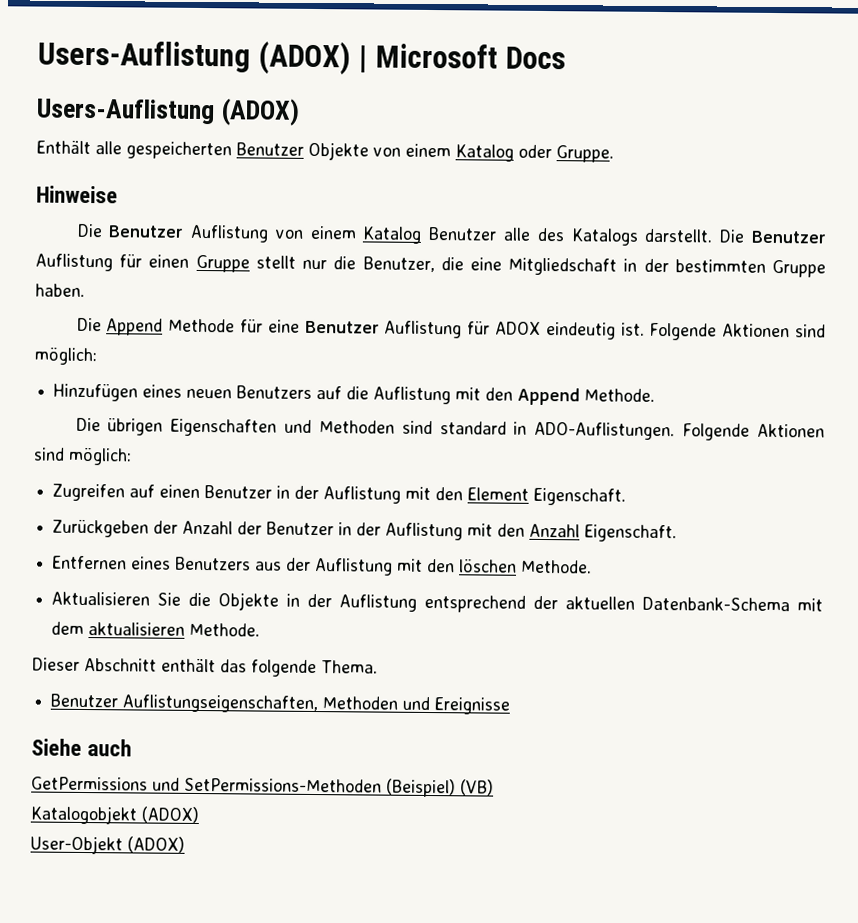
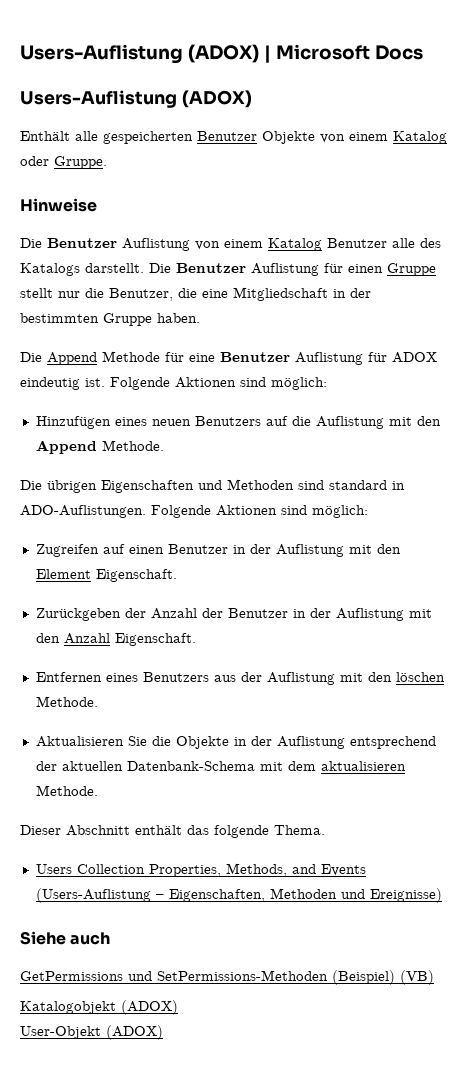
[50,693,319,714] Benutzer Auflistungseigenschaften, -> [35,863,366,877] [35,888,265,903] Users Collection Properties, Methods, and Events (Users-Auflistung – Eigenschaften,
[434,697,511,715] Ereignisse -> [369,888,442,903] Ereignisse)

